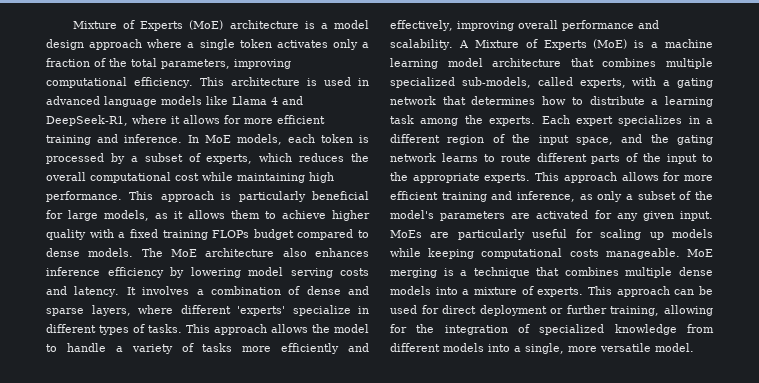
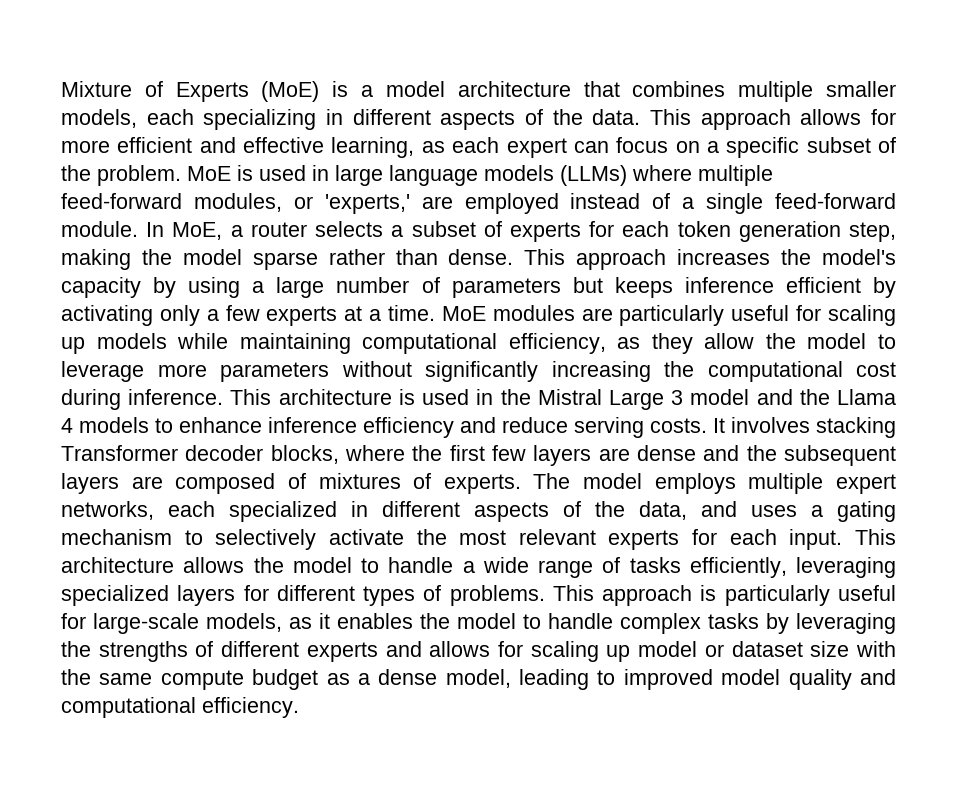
[73,20,369,31] [46,39,369,50] [46,58,291,69] [46,77,370,88] [46,96,303,107] [46,115,325,126] [46,134,369,145] [46,153,369,164] [46,172,334,183] [46,191,369,202] [46,210,370,221] [46,229,369,240] [46,248,369,257] [46,267,369,278] [46,286,369,297] [46,305,369,316] [46,324,369,335] [46,343,369,354] [390,20,659,31] [390,39,713,50] [390,58,438,69] Mixture of Experts (MoE) architecture is a model design approach where a single token activates only a fraction of the total parameters, improving computational efficiency. This architecture is used in advanced language models like Llama 4 and DeepSeek-R1, where it allows for more efficient training and inference. In MoE models, each token is processed by a subset of experts, which reduces the overall computational cost while maintaining high performance. This approach is particularly beneficial for large models, as it allows them to achieve higher quality with a fixed training FLOPs budget compared to dense models. The MoE architecture also enhances inference efficiency by lowering model serving costs and latency. It involves a combination of dense and sparse layers, where different 'experts' specialize in different types of tasks. This approach allows the model to handle a variety of tasks more efficiently and effectively, improving overall performance and scalability. A Mixture of Experts (MoE) is a machine learning -> [61,81,374,102] Mixture of Experts (MoE) is a
[390,77,713,88] [390,96,713,107] [390,115,713,126] [390,134,713,145] [390,153,713,164] [390,172,531,183] specialized sub-models, called experts, with a gating network that determines how to distribute a learning task among the experts. Each expert specializes in a different region of the input space, and the gating network learns to route different parts of the input to the appropriate experts. -> [826,81,897,97] [61,109,641,130] smaller models, each specializing in different aspects of the data.
[441,191,713,202] [390,210,713,221] [390,230,422,238] training and inference, as only a subset of the model's parameters are activated for any given input. MoEs -> [199,137,897,158] [61,165,773,186] [61,193,896,214] [61,221,896,242] [61,249,896,270] [61,277,897,298] [61,305,575,326] and effective learning, as each expert can focus on a specific subset of the problem. MoE is used in large language models (LLMs) where multiple feed-forward modules, or 'experts,' are employed instead of a single feed-forward module. In MoE, a router selects a subset of experts for each token generation step, making the model sparse rather than dense. This approach increases the model's capacity by using a large number of parameters but keeps inference efficient by activating only a few experts at a time. MoE modules
[428,248,713,259] [390,267,713,278] [390,286,713,297] [390,305,713,316] [390,324,714,335] [390,343,694,354] keeping computational costs manageable. MoE merging is a technique that combines multiple dense models into a mixture of experts. This approach can be used for direct deployment or further training, allowing for the integration of specialized knowledge from different models into a single, more versatile model. -> [239,333,896,354] [61,361,896,382] [61,389,896,410] [61,417,896,438] [61,445,897,466] [61,473,896,494] [61,501,896,522] [61,529,896,550] [61,557,896,578] [61,585,896,606] [61,613,896,634] [61,641,896,662] [61,669,896,690] [61,697,299,718] maintaining computational efficiency, as they allow the model to leverage more parameters without significantly increasing the computational cost during inference. This architecture is used in the Mistral Large 3 model and the Llama 4 models to enhance inference efficiency and reduce serving costs. It involves stacking Transformer decoder blocks, where the first few layers are dense and the subsequent layers are composed of mixtures of experts. The model employs multiple expert networks, each specialized in different aspects of the data, and uses a gating mechanism to selectively activate the most relevant experts for each input. This architecture allows the model to handle a wide range of tasks efficiently, leveraging specialized layers for different types of problems. This approach is particularly useful for large-scale models, as it enables the model to handle complex tasks by leveraging the strengths of different experts and allows for scaling up model or dataset size with the same compute budget as a dense model, leading to improved model quality and computational efficiency.

